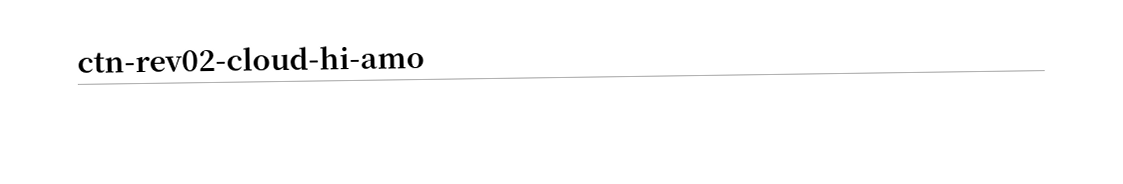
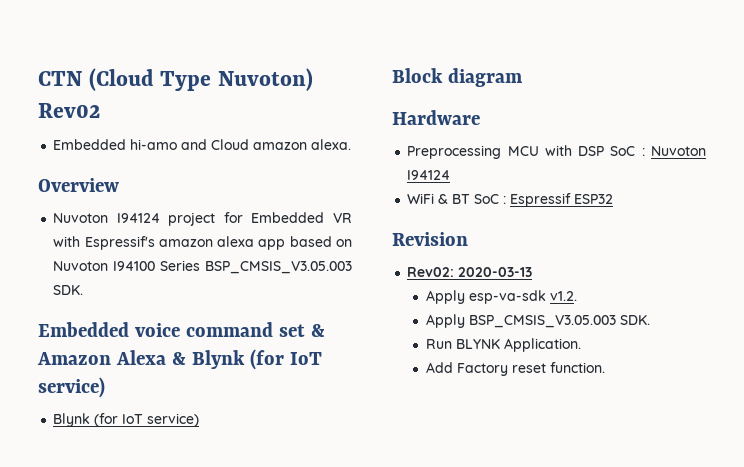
[77,43,425,73] ctn-rev02-cloud-hi-amo -> [38,68,313,91] [38,103,100,118] [53,139,352,150] [38,178,119,192] [53,212,352,226] [53,236,352,250] [53,260,352,274] [53,285,84,295] [38,322,325,337] [37,349,322,370] [38,377,105,398] [53,413,200,427] [392,68,523,87] [392,110,480,125] [407,145,706,159] [407,170,451,180] [407,193,614,207] [392,232,468,246] [407,267,533,277] [425,290,577,304] [425,314,650,328] [425,338,581,352] [425,362,605,376] CTN (Cloud Type Nuvoton) Rev02 // Embedded hi-amo and Cloud amazon alexa. // Overview // Nuvoton I94124 project for Embedded VR with Espressif's amazon alexa app based on Nuvoton I94100 Series BSP_CMSIS_V3.05.003 SDK. // Embedded voice command set & Amazon Alexa & Blynk (for IoT service) // Blynk (for IoT service) // Block diagram // Hardware // Preprocessing MCU with DSP SoC : Nuvoton I94124 // WiFi & BT SoC : Espressif ESP32 // Revision // Rev02: 2020-03-13 // Apply esp-va-sdk v1.2. // Apply BSP_CMSIS_V3.05.003 SDK. // Run BLYNK Application. // Add Factory reset function.

